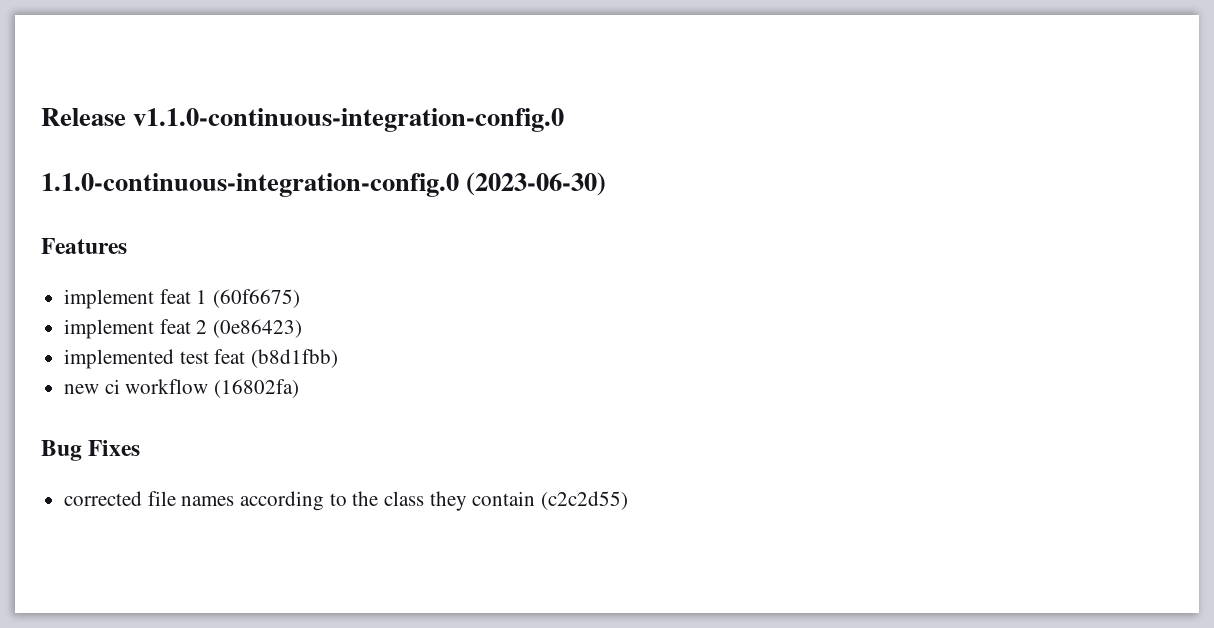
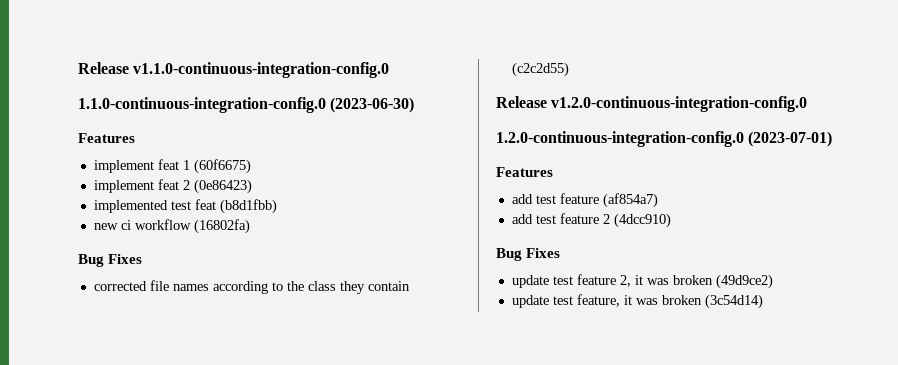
(629, 500) none -> [496,96,808,112] [496,131,833,147] [496,167,553,177] [511,193,658,208] [511,213,671,228] [496,248,561,261] [511,274,773,289] [511,294,763,309] // Release v1.2.0-continuous-integration-config.0 // 1.2.0-continuous-integration-config.0 (2023-07-01) // Features // add test feature (af854a7) // add test feature 2 (4dcc910) // Bug Fixes // update test feature 2, it was broken (49d9ce2) // update test feature, it was broken (3c54d14)

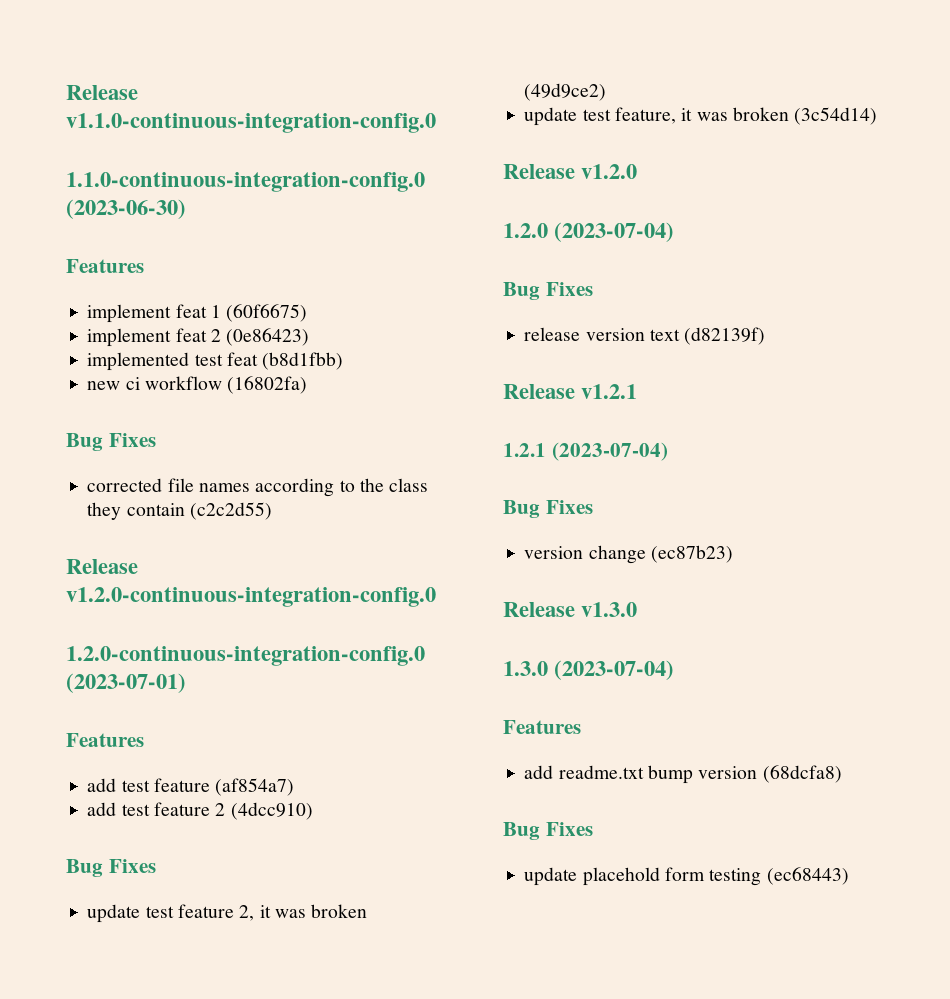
(763, 301) none -> [503,164,638,179] [503,222,675,242] [503,282,593,300] [524,327,766,345] [503,384,638,399] [503,442,668,461] [503,500,593,518] [524,545,733,564] [503,602,638,617] [503,660,675,680] [503,720,581,734] [524,765,842,784] [503,822,593,840] [524,867,849,886] // Release v1.2.0 // 1.2.0 (2023-07-04) // Bug Fixes // release version text (d82139f) // Release v1.2.1 // 1.2.1 (2023-07-04) // Bug Fixes // version change (ec87b23) // Release v1.3.0 // 1.3.0 (2023-07-04) // Features // add readme.txt bump version (68dcfa8) // Bug Fixes // update placehold form testing (ec68443)

